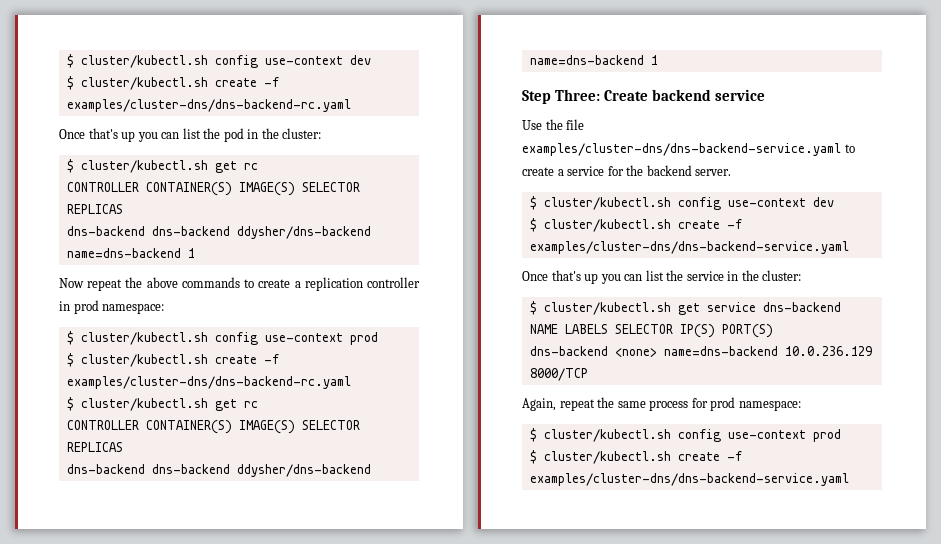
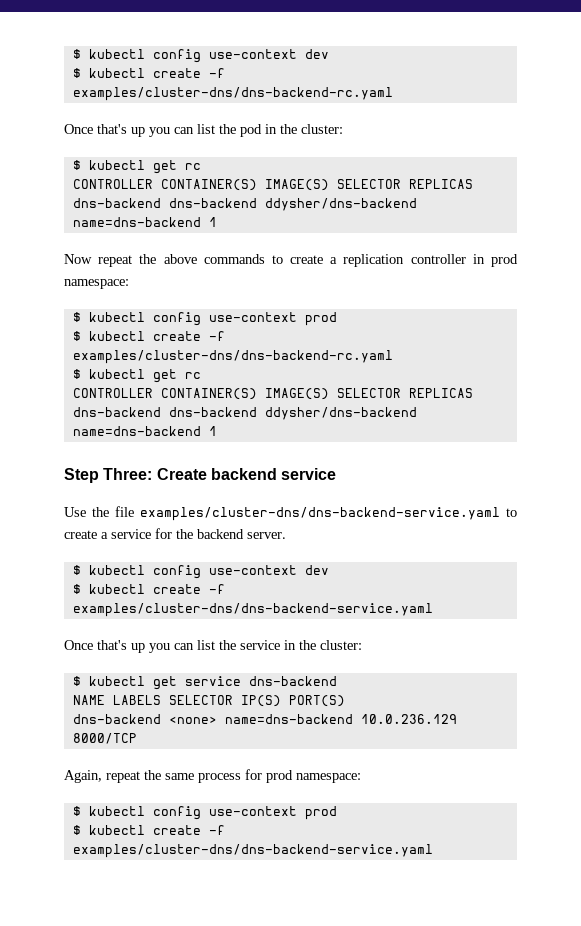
[66,54,371,68] [66,76,208,90] $ cluster/kubectl.sh config use-context dev // $ cluster/kubectl.sh -> [72,49,329,63] [72,68,145,78] $ kubectl config use-context dev // $ kubectl
[80,160,208,173] cluster/kubectl.sh -> [88,160,145,170] kubectl
[80,332,378,345] [66,353,208,367] cluster/kubectl.sh config use-context prod // $ cluster/kubectl.sh -> [88,312,337,326] [72,331,145,341] kubectl config use-context prod // $ kubectl
[80,398,208,411] cluster/kubectl.sh -> [88,369,145,379] kubectl
[543,197,834,210] [529,218,671,232] cluster/kubectl.sh config use-context dev // $ cluster/kubectl.sh -> [88,565,329,579] [72,584,145,594] kubectl config use-context dev // $ kubectl
[543,302,671,315] cluster/kubectl.sh -> [88,676,145,686] kubectl
[543,429,841,442] [529,450,671,464] cluster/kubectl.sh config use-context prod // $ cluster/kubectl.sh -> [88,806,337,820] [72,825,145,835] kubectl config use-context prod // $ kubectl

